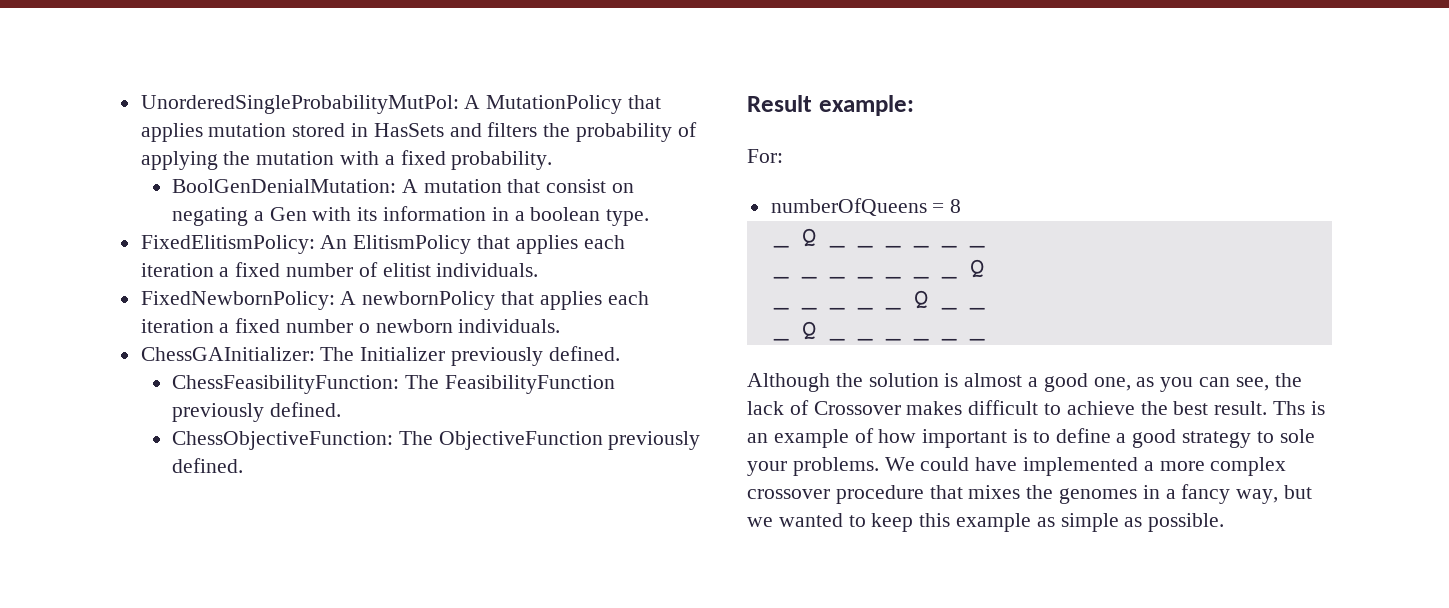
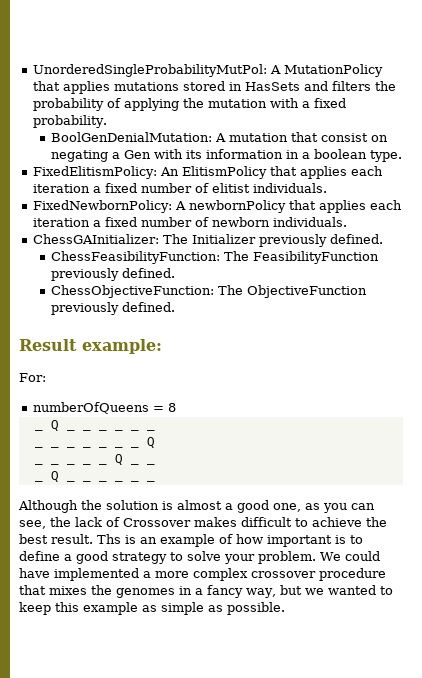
[208,123,287,137] mutation -> [113,82,179,91] mutations
[358,323,370,333] o -> [194,217,209,227] of
[1279,429,1315,443] [747,457,879,476] sole your problems. -> [187,551,316,564] solve your problem.

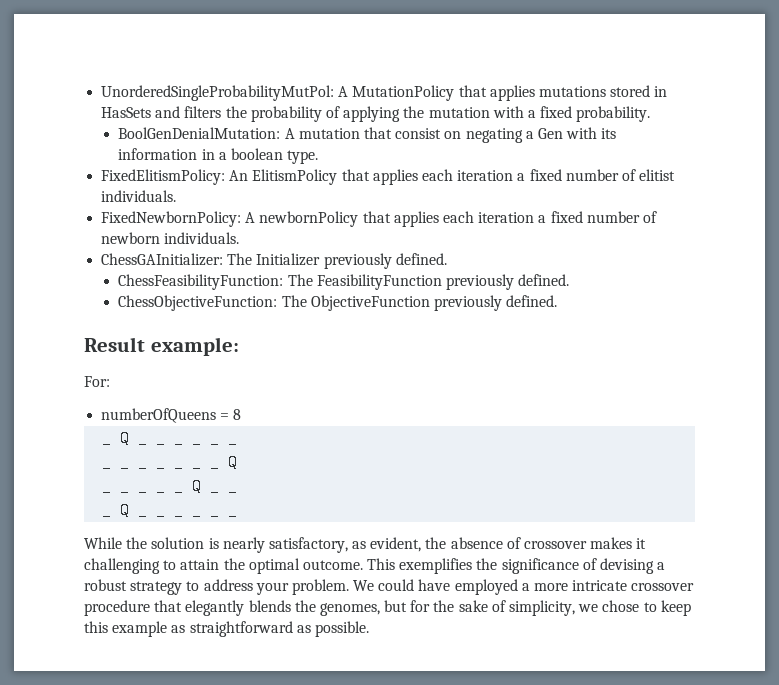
[18,500,78,513] Although -> [84,537,122,549] While
[177,500,375,513] [19,517,387,529] [19,534,363,547] [19,551,108,564] almost a good one, as you can see, the lack of Crossover makes difficult to achieve the best result. Ths is an example of how important is to define a good -> [222,537,647,553] [84,558,666,574] [84,579,127,591] nearly satisfactory, as evident, the absence of crossover makes it challenging to attain the optimal outcome. This exemplifies the significance of devising a robust
[187,551,221,561] solve -> [203,579,253,591] address
[54,568,139,581] implemented -> [454,579,518,595] employed
[193,568,248,581] complex -> [572,580,628,591] intricate
[49,585,376,598] mixes the genomes in a fancy way, but we wanted -> [185,600,640,616] elegantly blends the genomes, but for the sake of simplicity, we chose
[161,602,204,615] simple -> [189,621,293,637] straightforward

